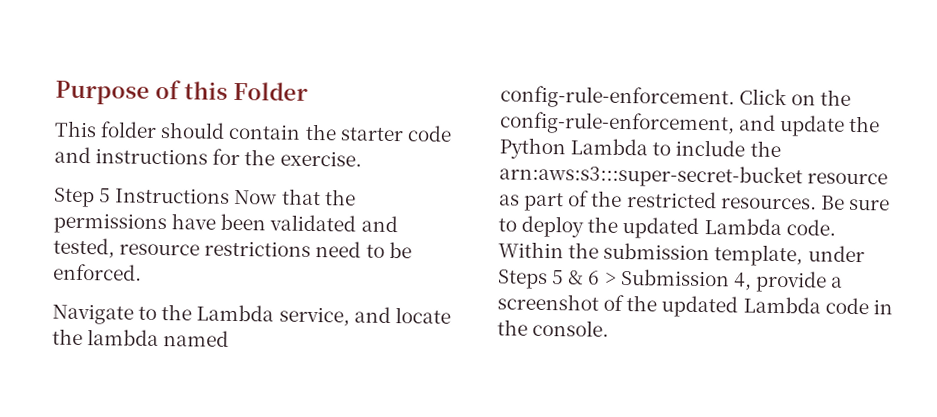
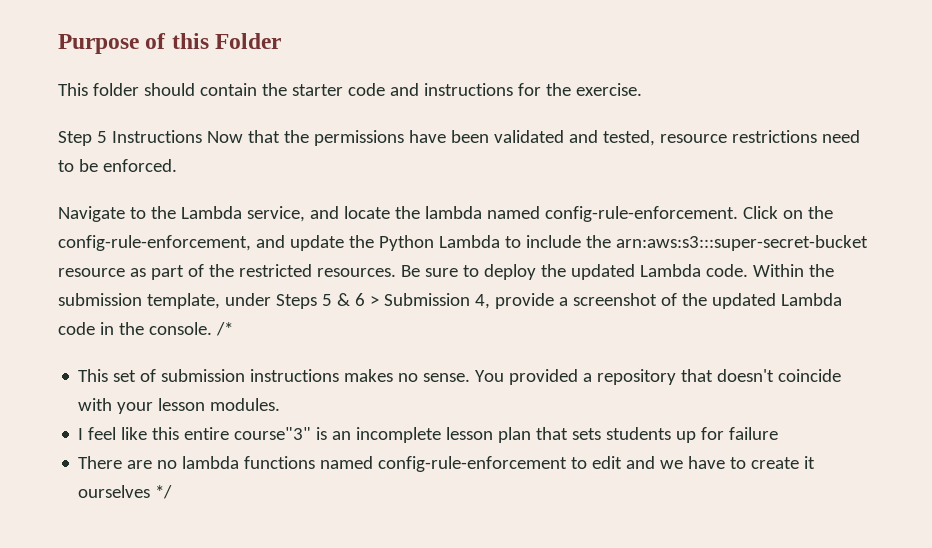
(610, 328) none -> [215,322,233,336] [78,369,842,385] [78,398,281,414] [78,427,779,443] [78,456,816,472] [78,485,173,499] /* // This set of submission instructions makes no sense. You provided a repository that doesn't coincide with your lesson modules. // I feel like this entire course"3" is an incomplete lesson plan that sets students up for failure // There are no lambda functions named config-rule-enforcement to edit and we have to create it ourselves */

